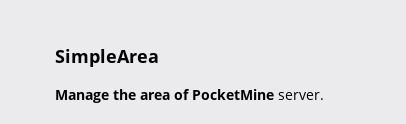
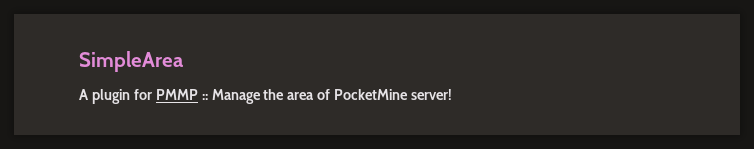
(159, 58) none -> [79,89,208,104] A plugin for PMMP ::
[278,92,324,100] server. -> [411,89,453,100] server!

